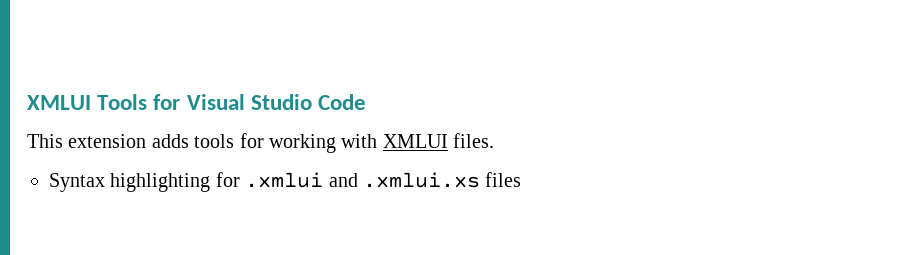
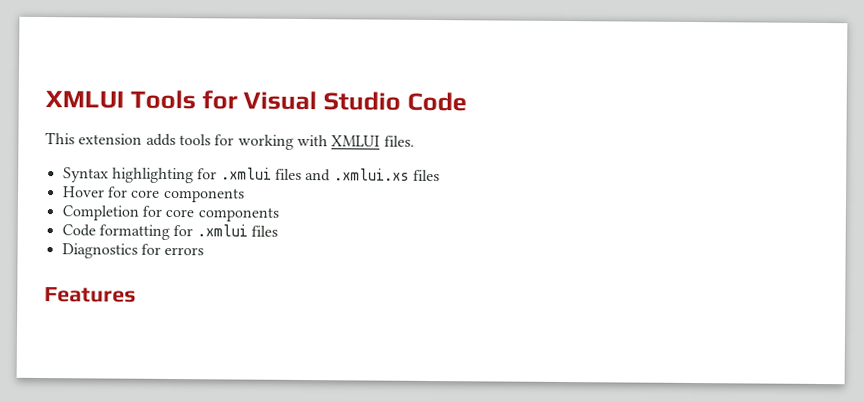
(324, 180) none -> [274,168,302,180] files
(522, 179) none -> [62,186,245,203] [61,205,279,222] [61,224,278,240] [61,243,205,259] [44,287,136,303] // Hover for core components // Completion for core components // Code formatting for .xmlui files // Diagnostics for errors // Features

